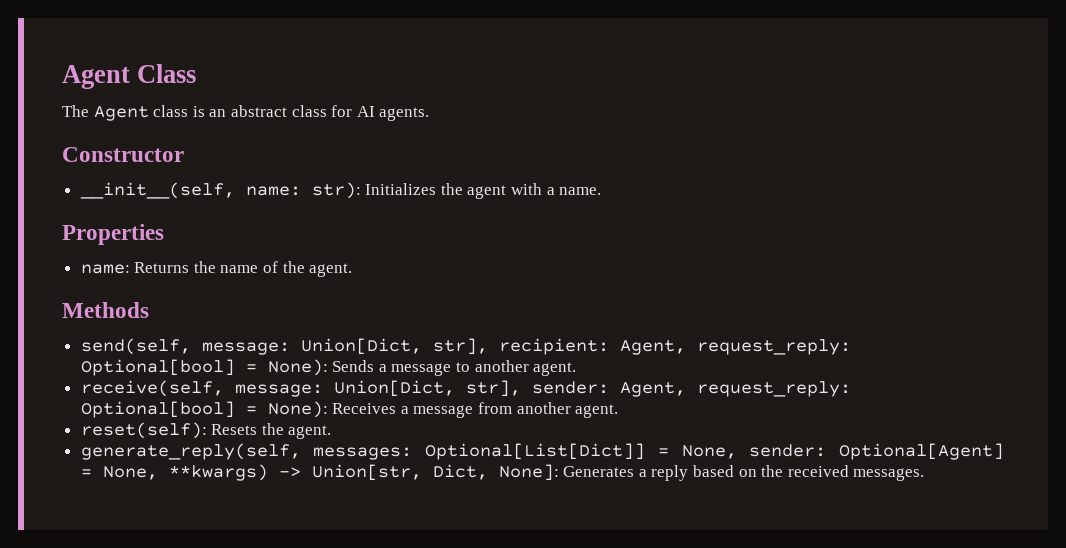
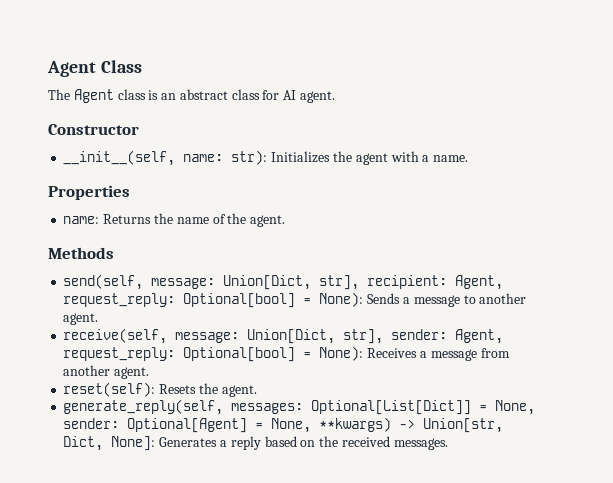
[379,107,430,121] agents. -> [300,91,336,103] agent.

